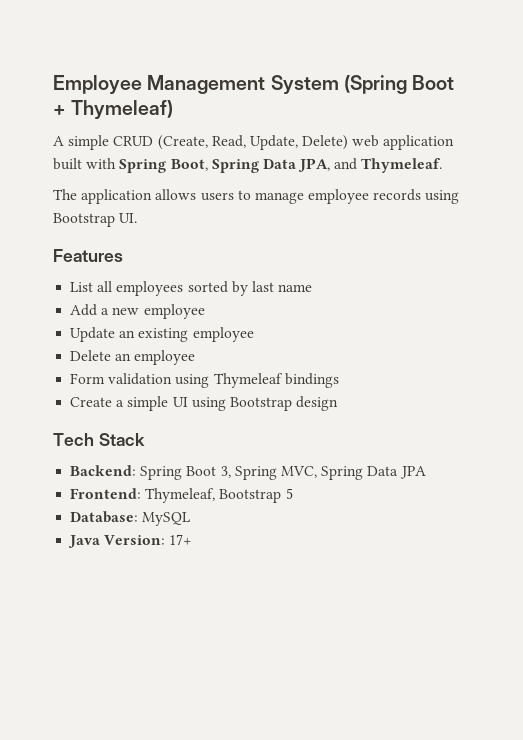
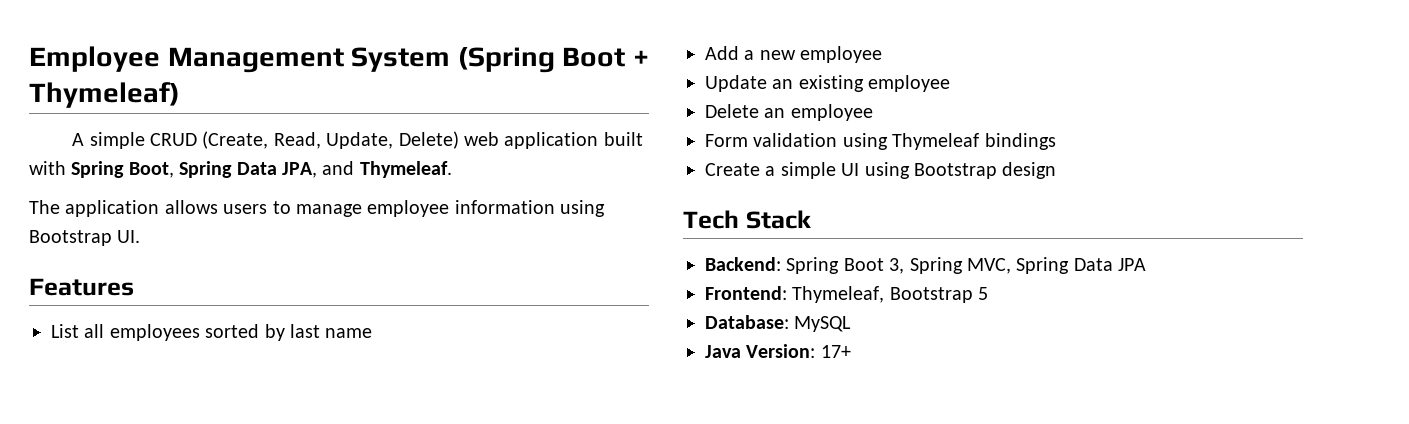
[373,189,422,201] records -> [454,200,555,214] information

